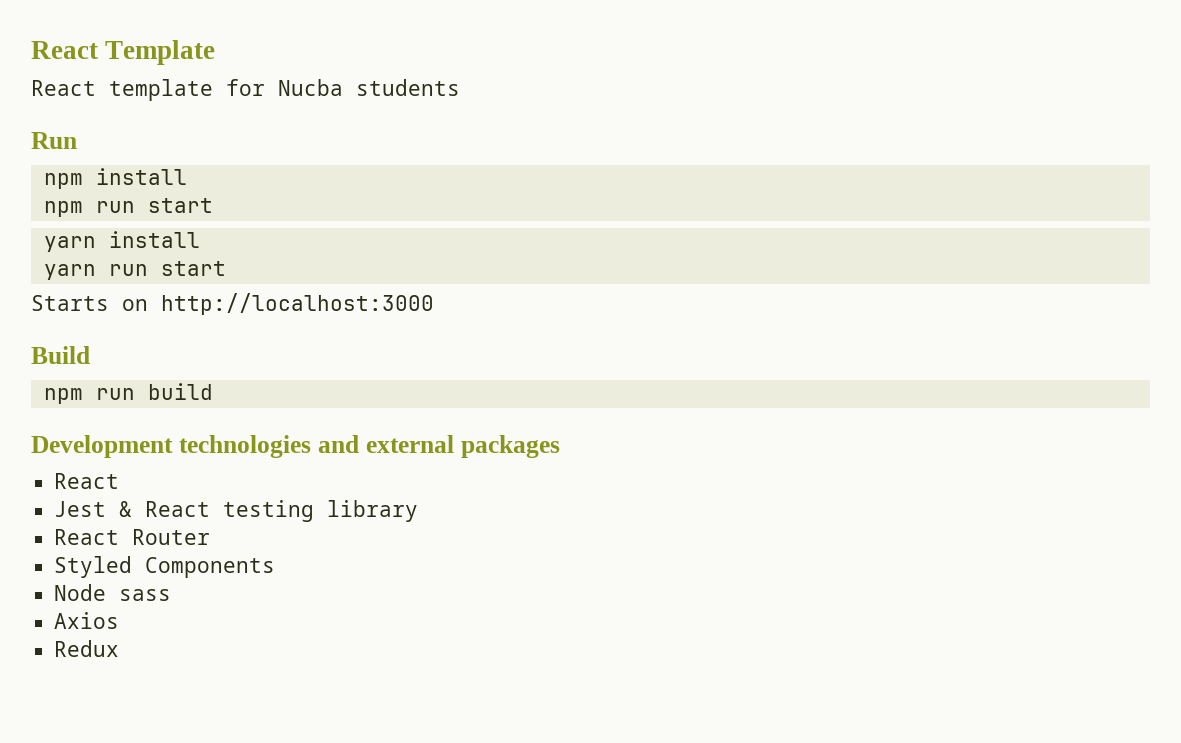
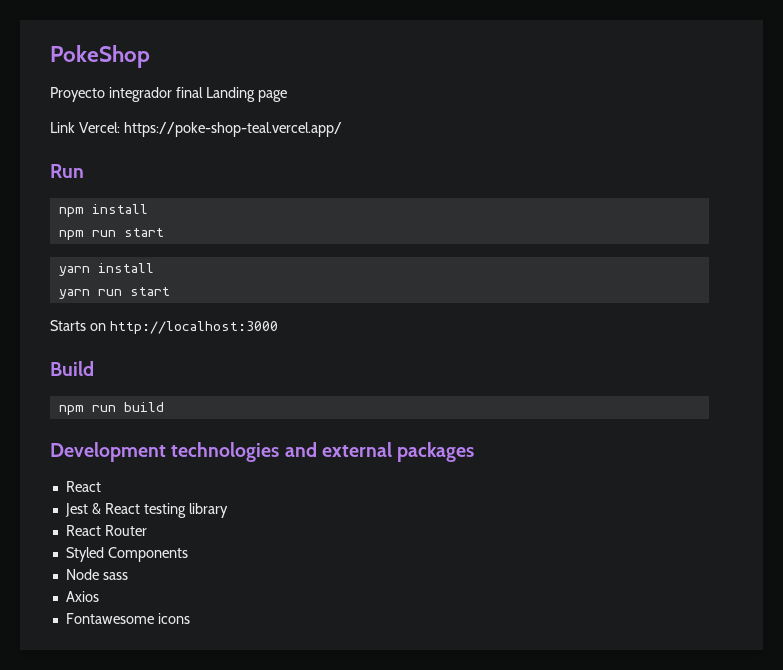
[31,40,216,65] [31,79,460,101] React Template // React template for Nucba students -> [50,45,150,68] [50,87,287,102] [50,122,342,137] PokeShop // Proyecto integrador final Landing page // Link Vercel: https://poke-shop-teal.vercel.app/
[54,640,120,657] Redux -> [65,613,190,624] Fontawesome icons

